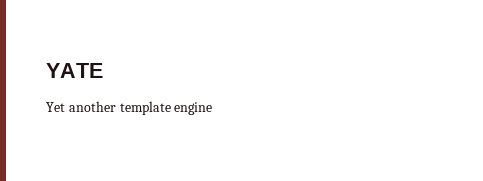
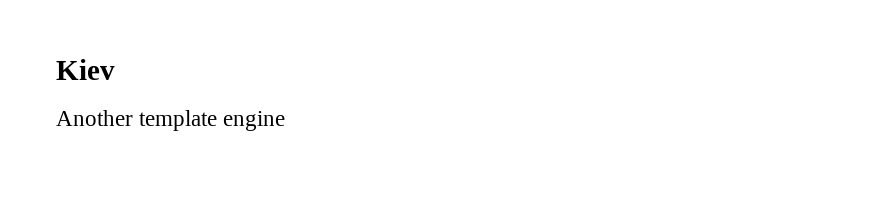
[46,63,103,78] [46,101,116,112] YATE // Yet another -> [56,59,115,80] [56,110,133,126] Kiev // Another

